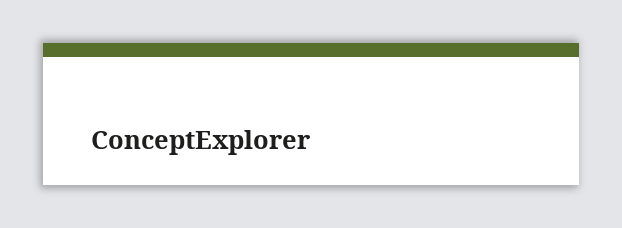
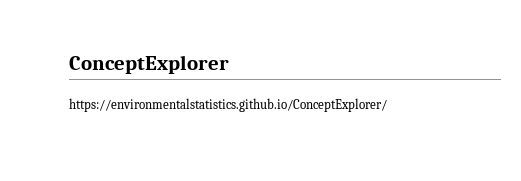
(310, 142) none -> [69,98,387,112] // https://environmentalstatistics.github.io/ConceptExplorer/

